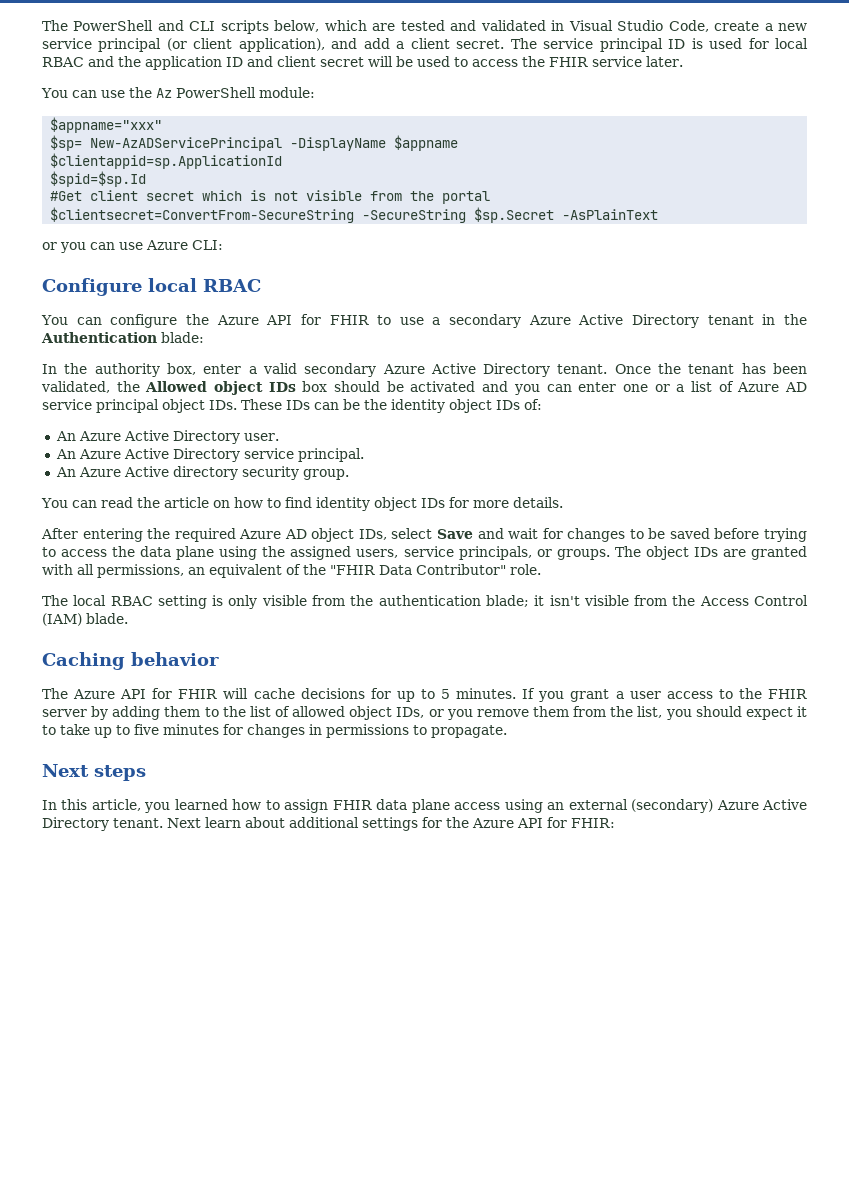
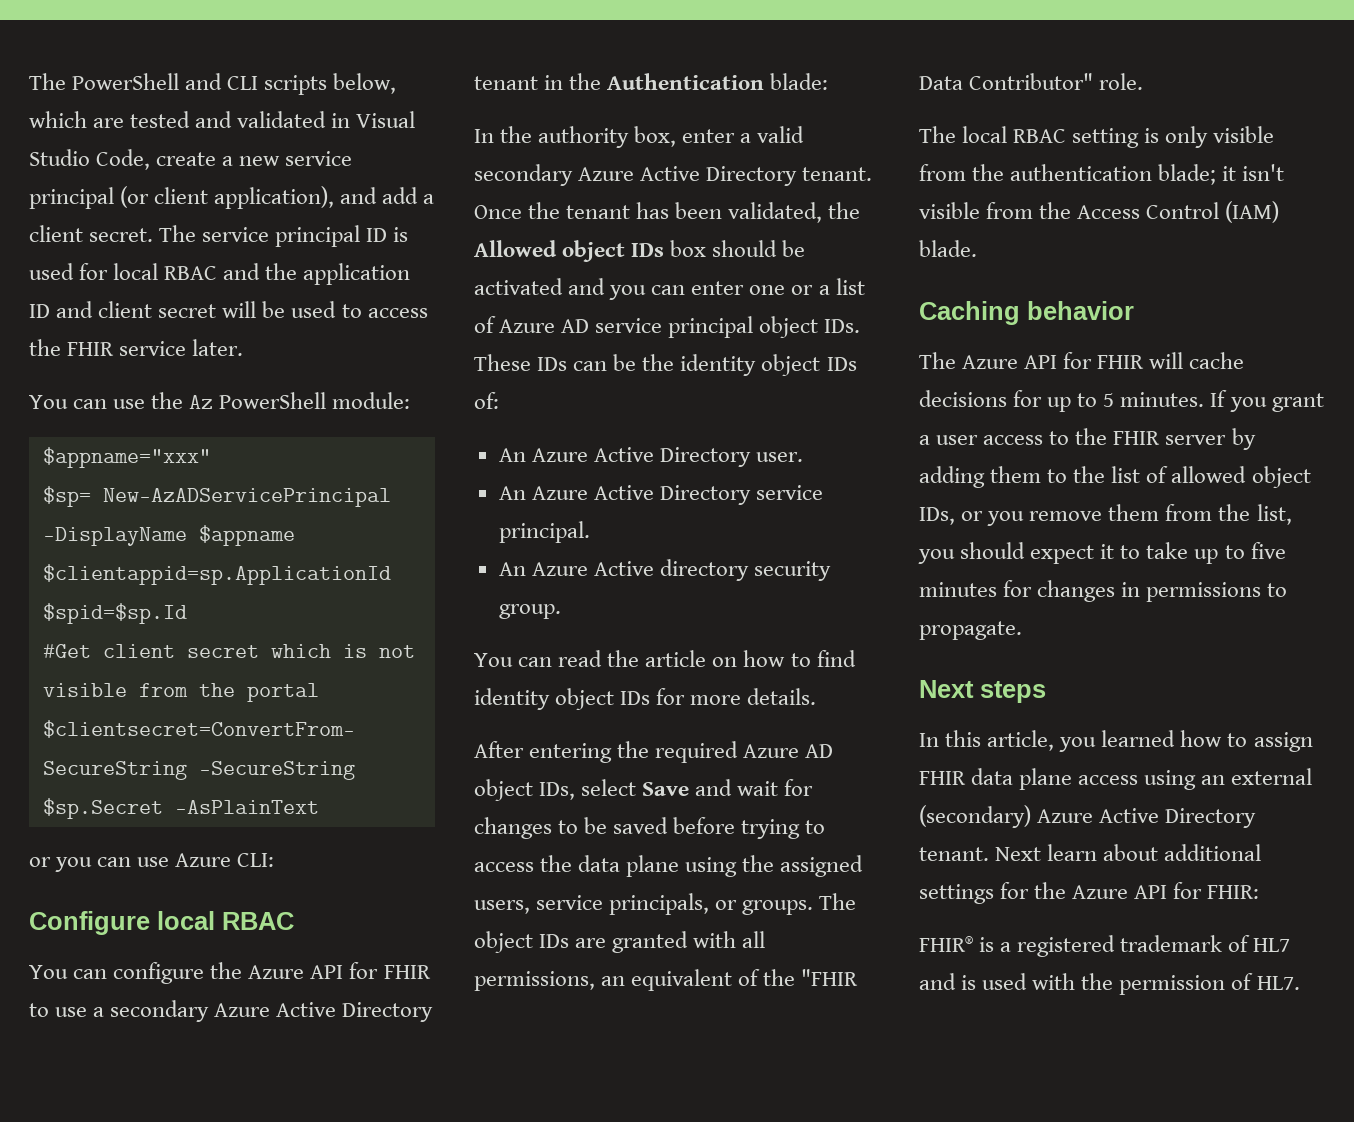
(615, 823) none -> [919,935,1291,957] [919,973,1300,995] // FHIR® is a registered trademark of HL7 and is used with the permission of HL7.

